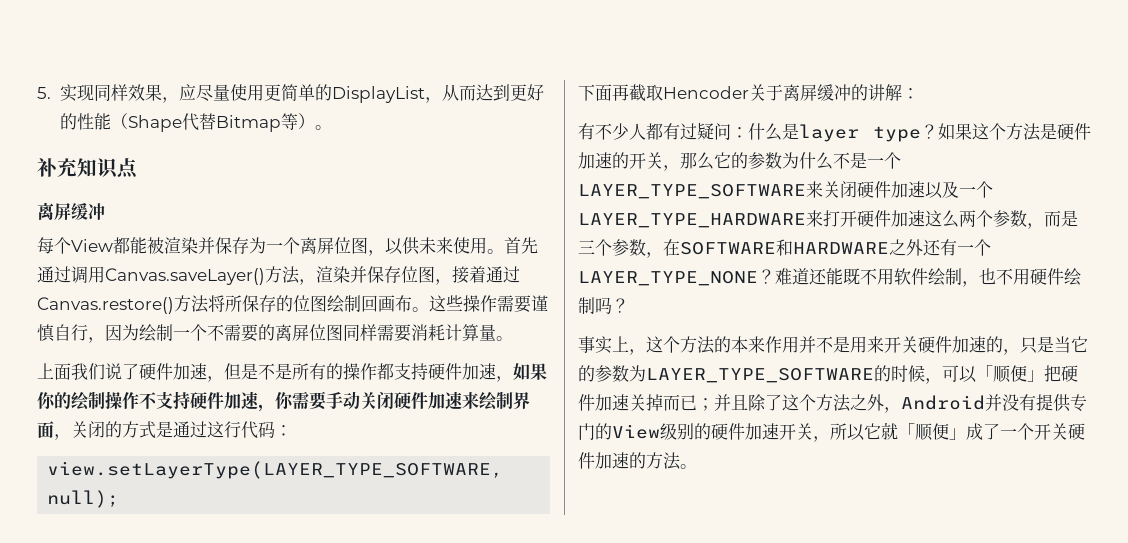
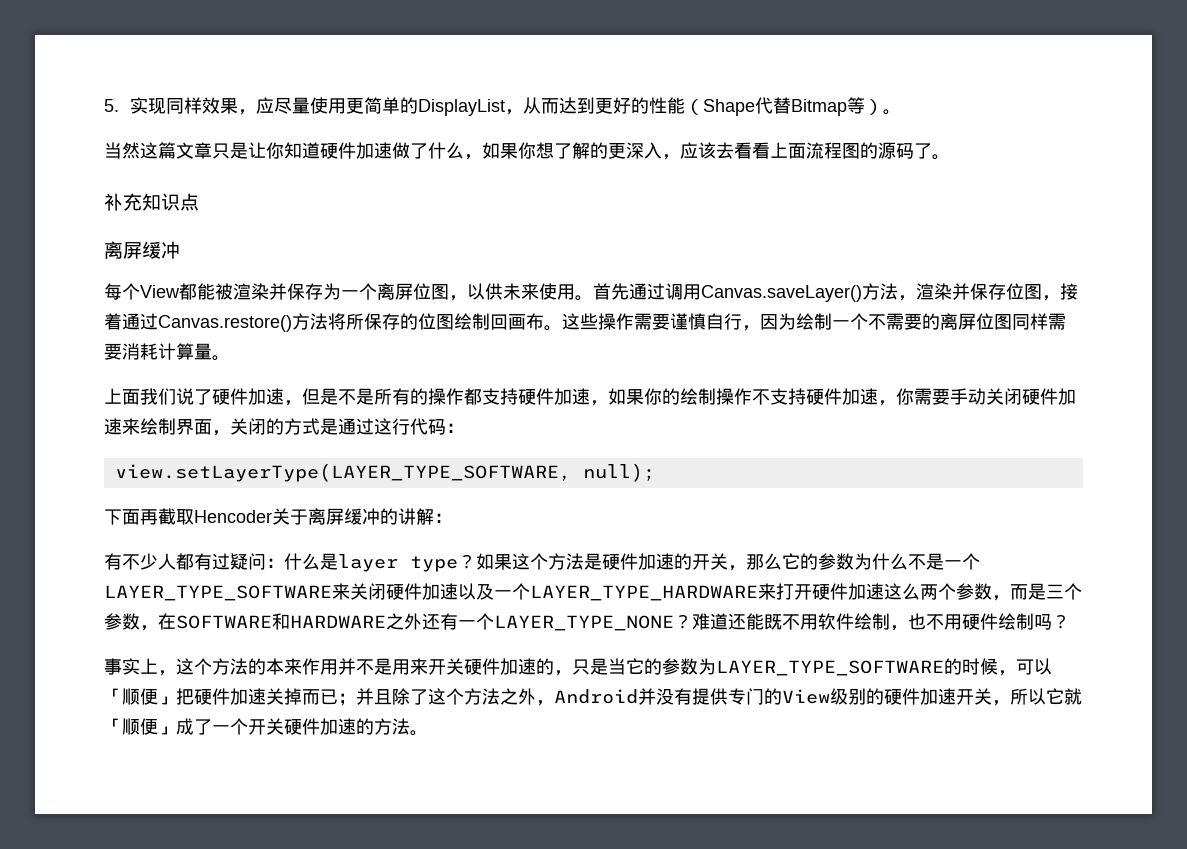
(332, 127) none -> [104,142,950,160] // 当然这篇文章只是让你知道硬件加速做了什么，如果你想了解的更深入，应该去看看上面流程图的源码了。

